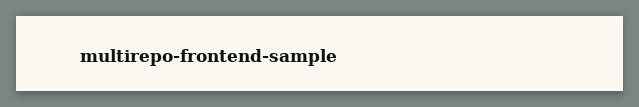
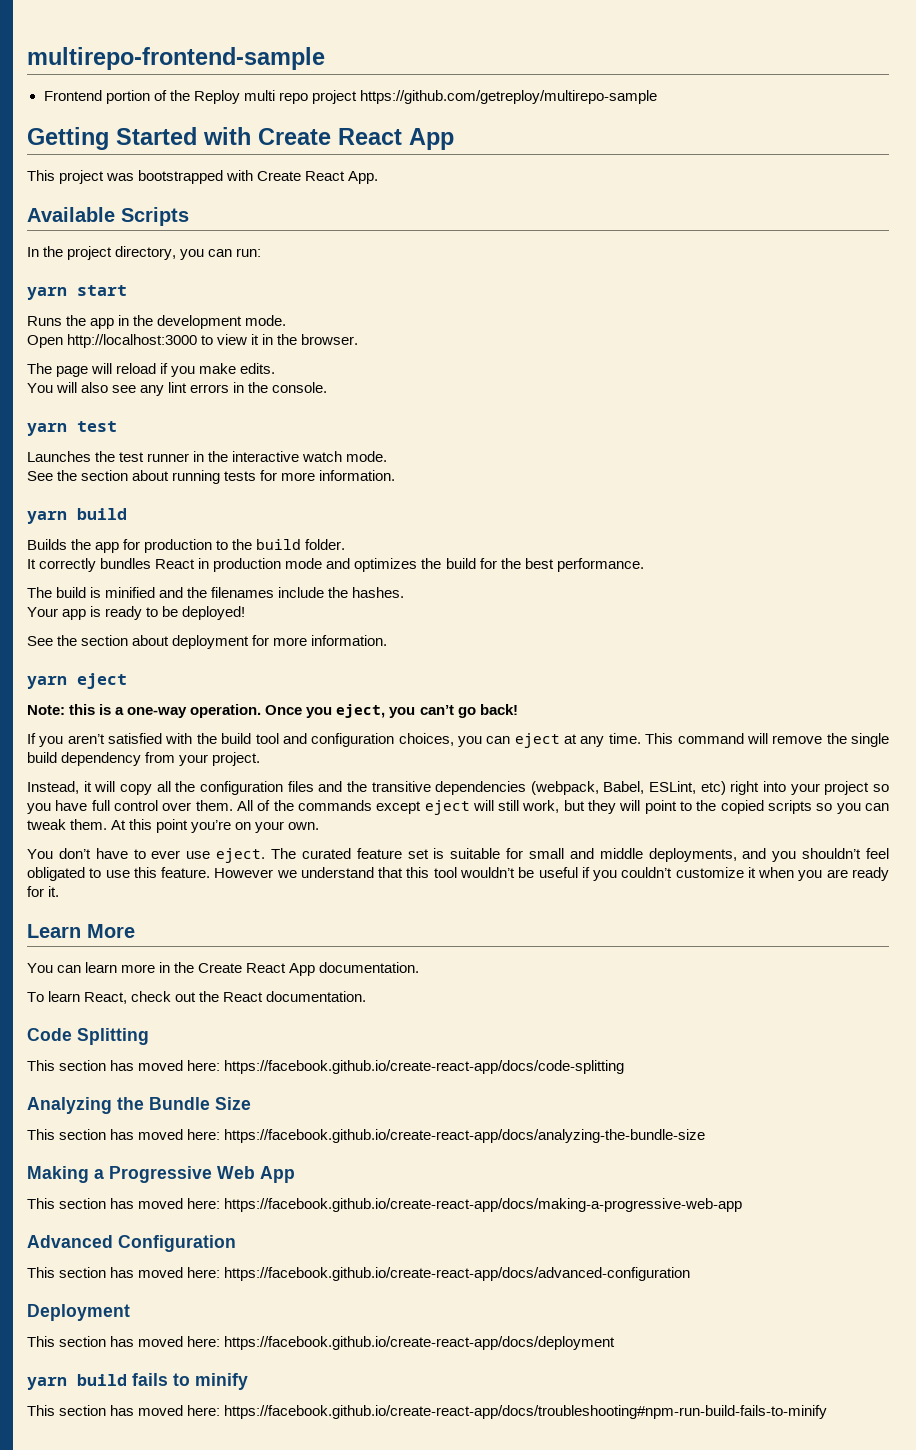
(337, 57) none -> [43,90,657,104] [27,127,454,150] [27,170,379,184] [27,207,189,226] [27,246,262,260] [27,285,127,300] [27,315,287,329] [27,334,359,348] [27,363,276,377] [27,382,328,396] [27,421,117,436] [27,451,388,462] [27,470,396,484] [27,508,127,524] [27,539,346,553] [27,558,644,572] [27,587,405,598] [27,606,246,620] [27,635,388,649] [27,673,127,689] [27,704,518,718] [27,733,890,748] [27,752,261,766] [27,781,889,795] [27,800,890,815] [27,819,320,833] [27,848,889,863] [27,867,889,881] [27,886,60,897] [27,924,135,938] [27,962,420,976] [27,991,367,1004] [27,1028,149,1045] [27,1060,625,1074] [27,1097,251,1114] [27,1129,706,1143] [27,1166,295,1183] [27,1198,743,1212] [27,1235,236,1252] [27,1267,691,1281] [27,1304,130,1321] [27,1336,616,1350] [27,1373,248,1390] [27,1405,828,1419] // Frontend portion of the Reploy multi repo project https://github.com/getreploy/multirepo-sample // Getting Started with Create React App // This project was bootstrapped with Create React App. // Available Scripts // In the project directory, you can run: // yarn start // Runs the app in the development mode. // Open http://localhost:3000 to view it in the browser. // The page will reload if you make edits. // You will also see any lint errors in the console. // yarn test // Launches the test runner in the interactive watch mode. // See the section about running tests for more information. // yarn build // Builds the app for production to the build folder. // It correctly bundles React in production mode and optimizes the build for the best performance. // The build is minified and the filenames include the hashes. // Your app is ready to be deployed! // See the section about deployment for more information. // yarn eject // Note: this is a one-way operation. Once you eject, you can’t go back! // If you aren’t satisfied with the build tool and configuration choices, you can eject at any time. This command will remove the single build dependency from your project. // Instead, it will copy all the configuration files and the transitive dependencies (webpack, Babel, ESLint, etc) right into your project so you have full control over them. All of the commands except eject will still work, but they will point to the copied scripts so you can tweak them. At this point you’re on your own. // You don’t have to ever use eject. The curated feature set is suitable for small and middle deployments, and you shouldn’t feel obligated to use this feature. However we understand that this tool wouldn’t be useful if you couldn’t customize it when you are ready for it. // Learn More // You can learn more in the Create React App documentation. // To learn React, check out the React documentation. // Code Splitting // This section has moved here: https://facebook.github.io/create-react-app/docs/code-splitting // Analyzing the Bundle Size // This section has moved here: https://facebook.github.io/create-react-app/docs/analyzing-the-bundle-size // Making a Progressive Web App // This section has moved here: https://facebook.github.io/create-react-app/docs/making-a-progressive-web-app // Advanced Configuration // This section has moved here: https://facebook.github.io/create-react-app/docs/advanced-configuration // Deployment // This section has moved here: https://facebook.github.io/create-react-app/docs/deployment // yarn build fails to minify // This section has moved here: https://facebook.github.io/create-react-app/docs/troubleshooting#npm-run-build-fails-to-minify

